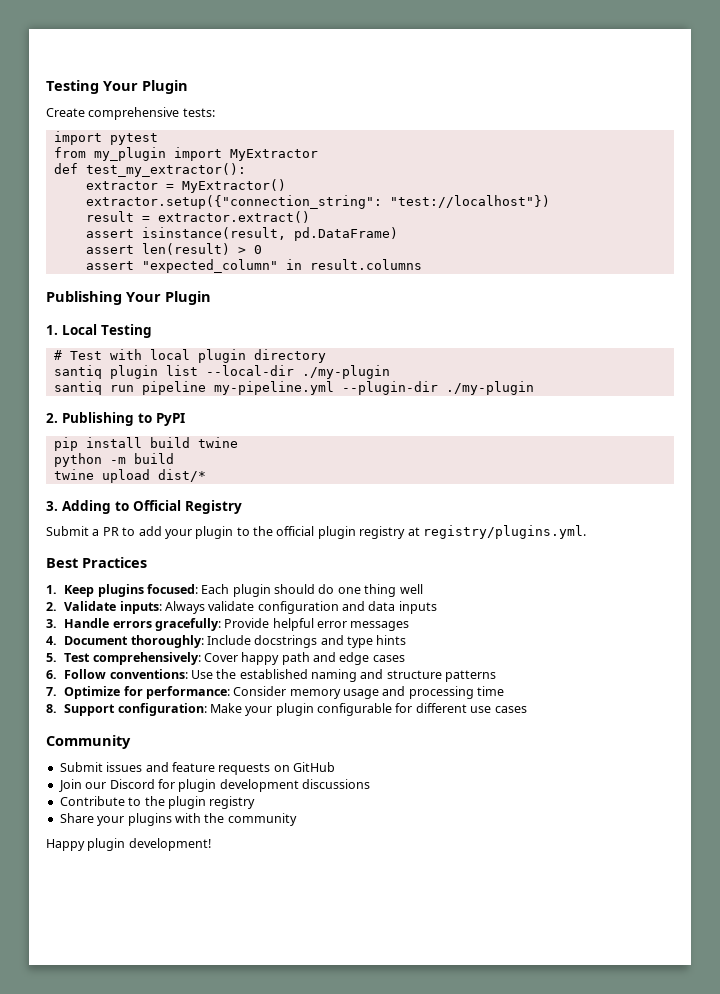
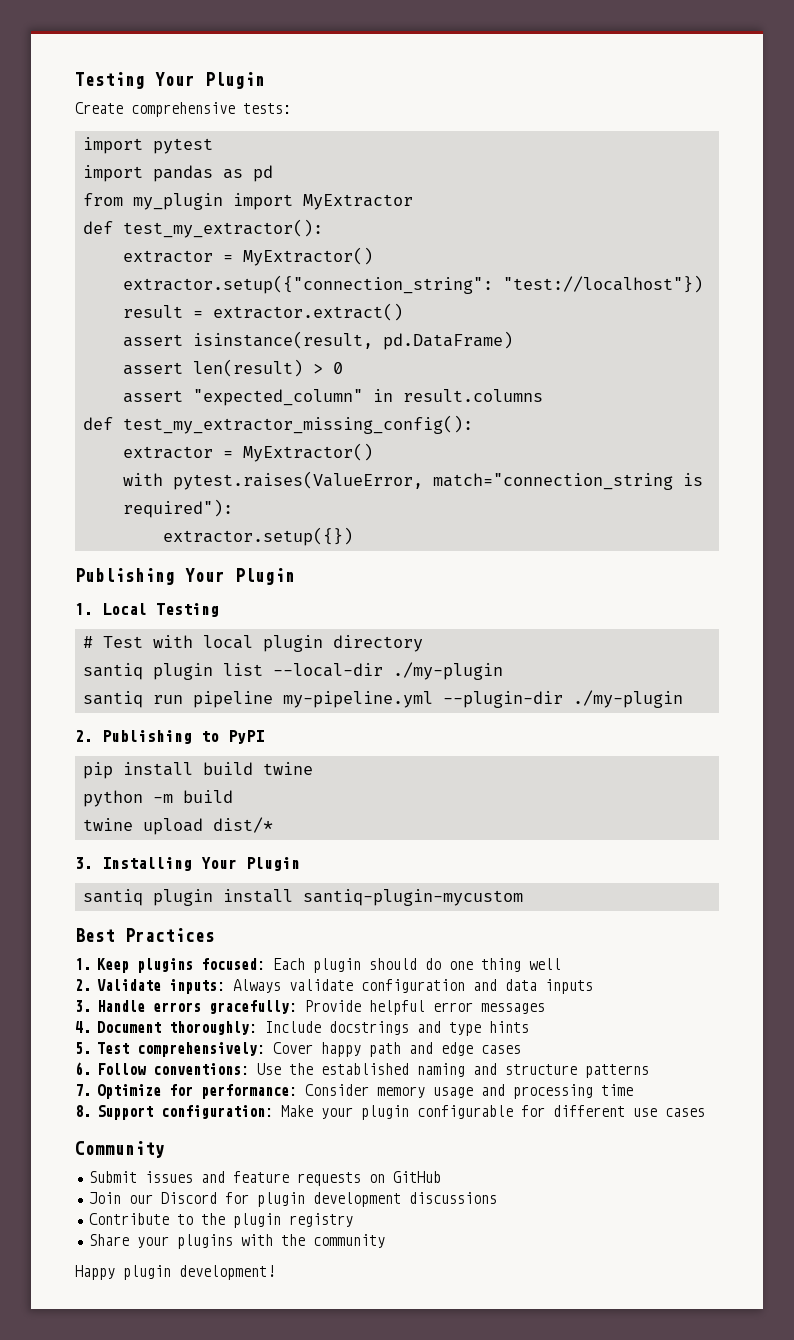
(158, 139) none -> [82,165,273,182] // import pandas as pd
(422, 264) none -> [82,415,473,434] [122,443,373,462] [122,471,703,490] [122,499,233,518] [162,527,353,546] // def test_my_extractor_missing_config(): // extractor = MyExtractor() // with pytest.raises(ValueError, match="connection_string is required"): // extractor.setup({})
[62,500,242,514] [46,525,586,539] Adding to Official Registry // Submit a PR to add your plugin to the official plugin registry at registry/plugins.yml. -> [102,857,300,871] [82,889,523,906] Installing Your Plugin // santiq plugin install santiq-plugin-mycustom

